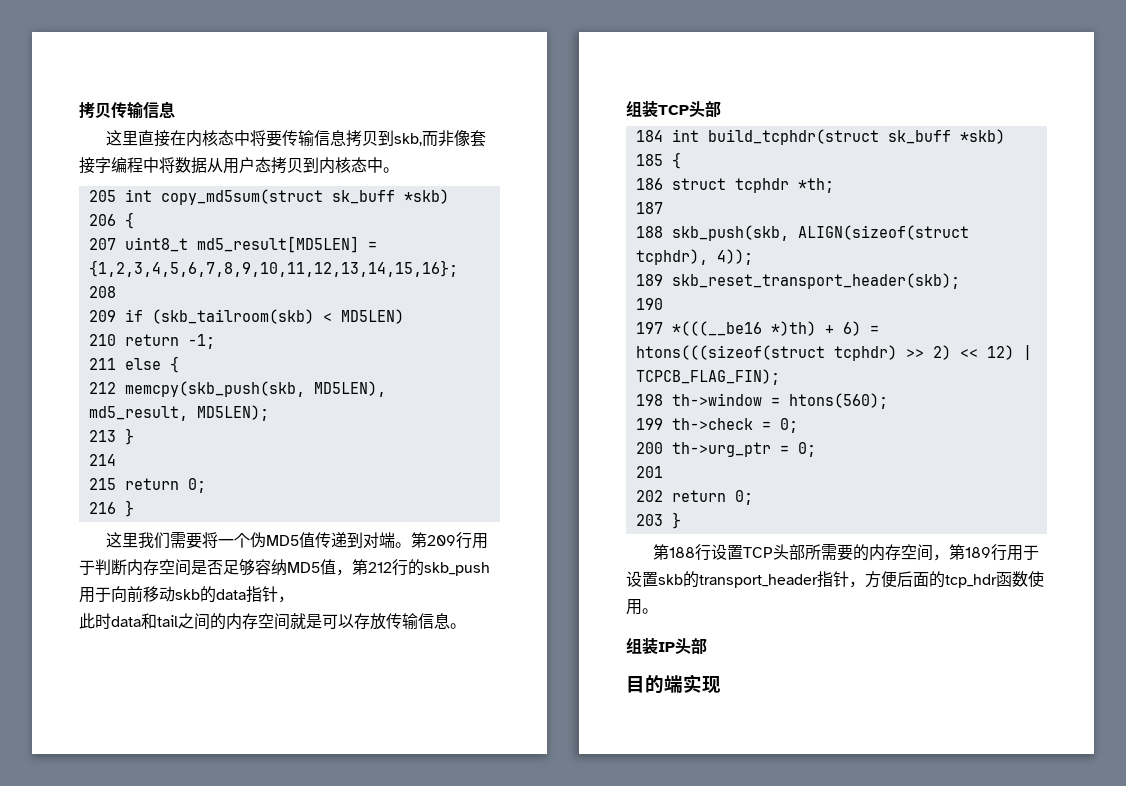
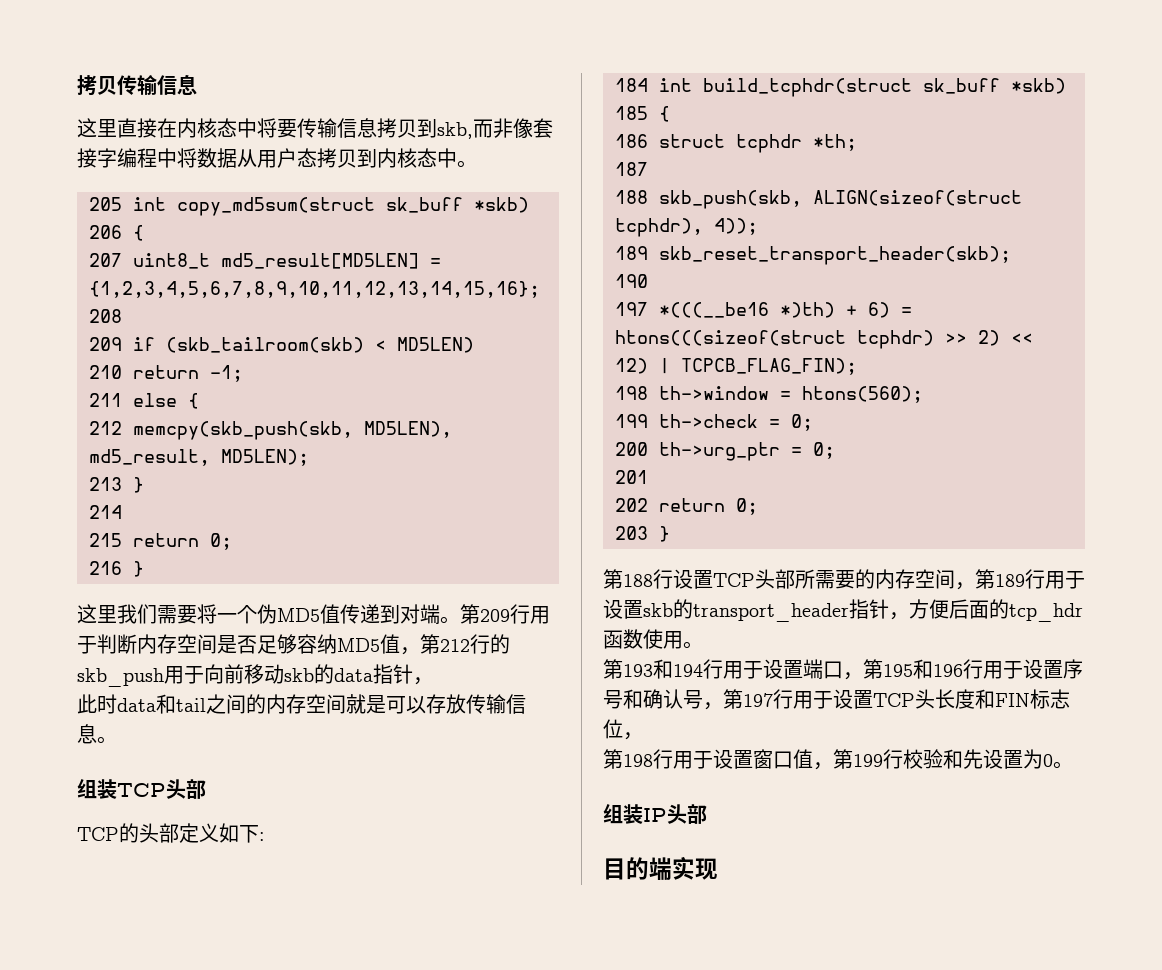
(721, 109) none -> [77,823,265,843] // TCP的头部定义如下:
(658, 611) none -> [603,659,1083,680] [603,689,1070,710] [603,719,643,740] [603,749,1073,770] // 第193和194行用于设置端口，第195和196行用于设置序号和确认号，第197行用于设置TCP头长度和FIN标志位， // 第198行用于设置窗口值，第199行校验和先设置为0。

